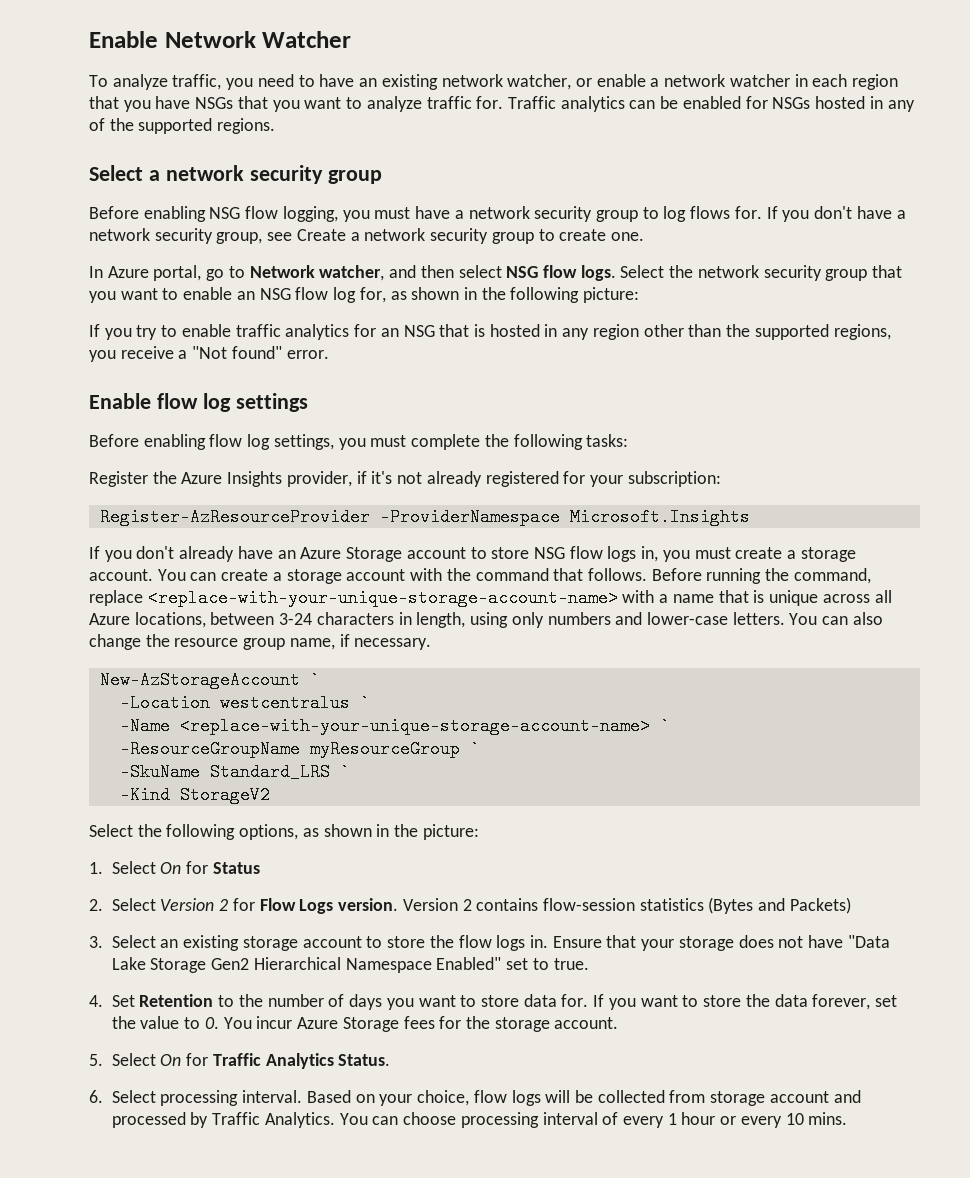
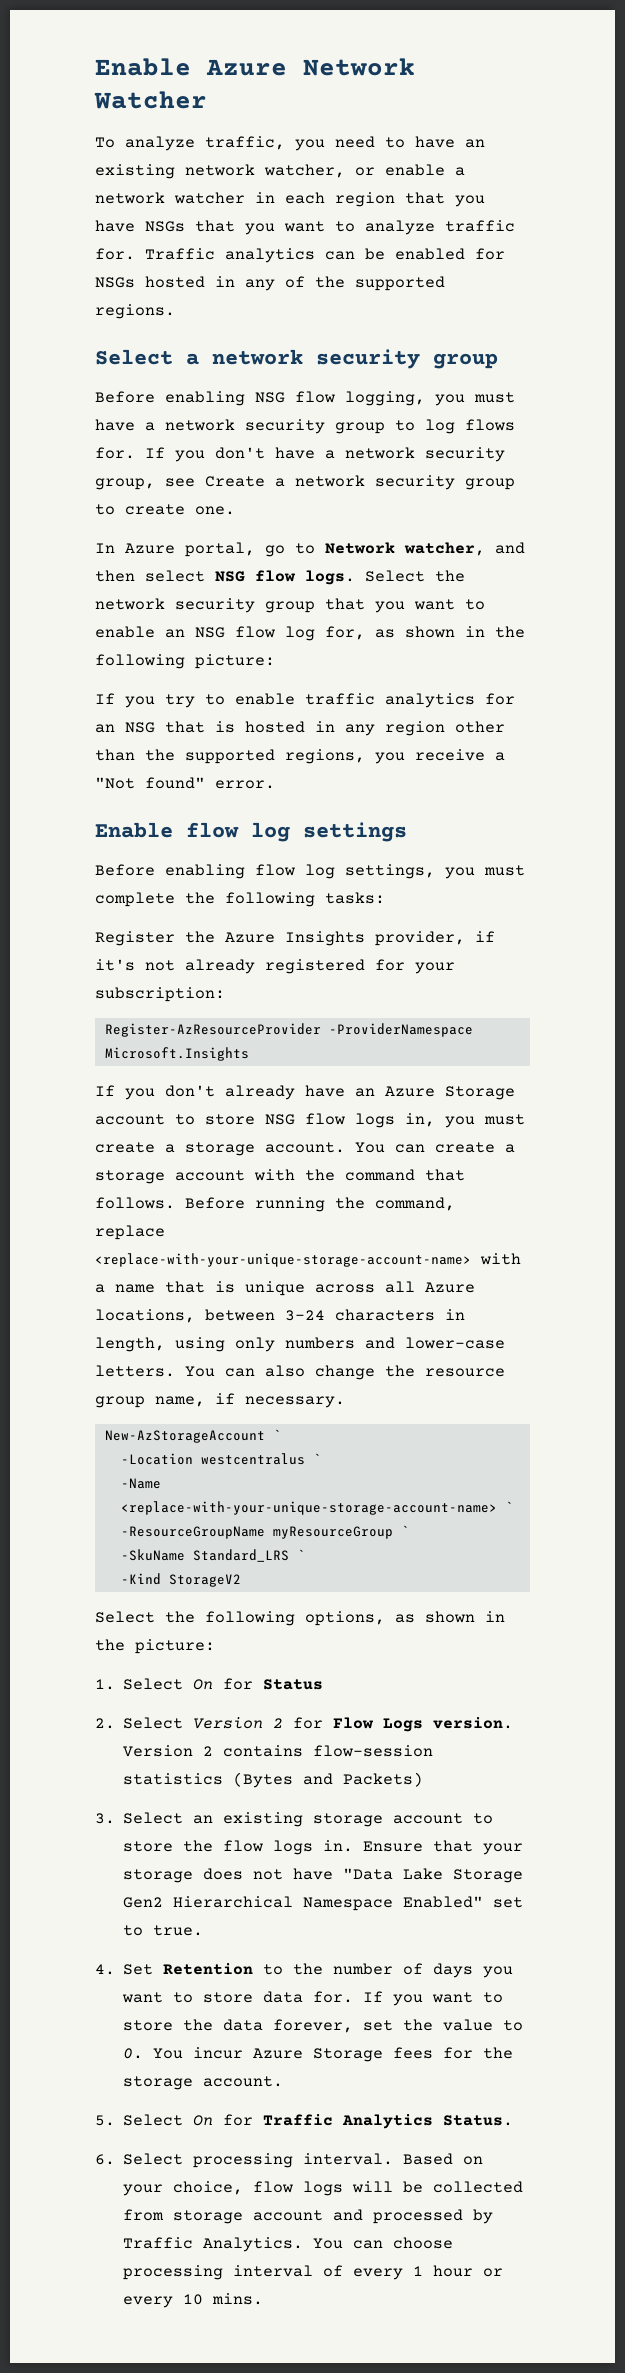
[89,31,158,48] Enable -> [95,58,287,76] Enable Azure

